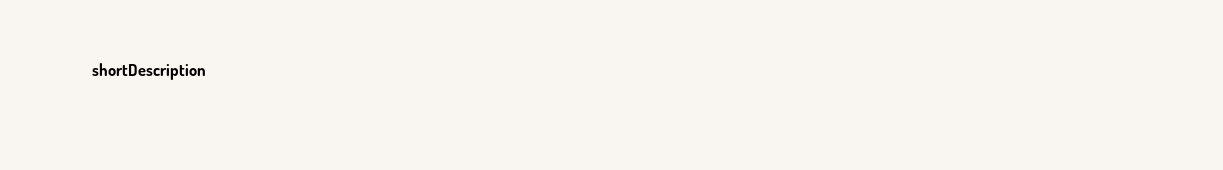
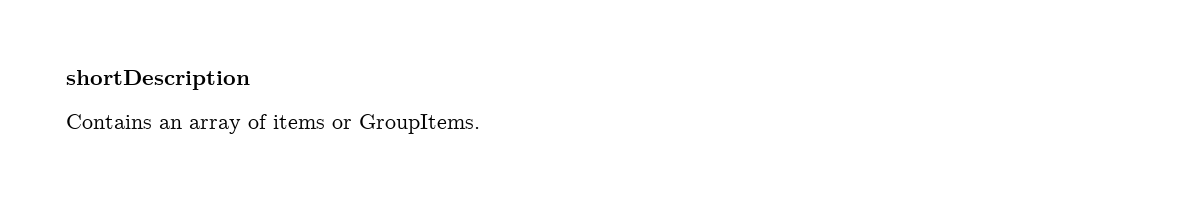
(206, 71) none -> [66,114,480,134] // Contains an array of items or GroupItems.

